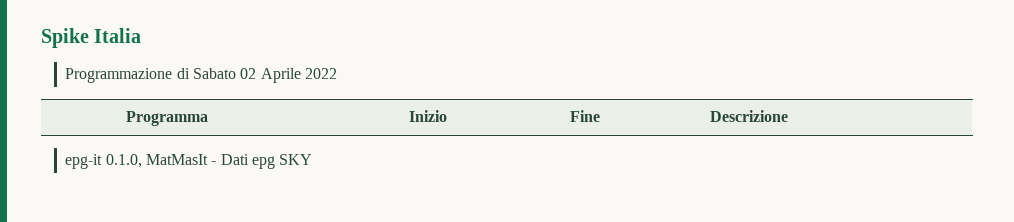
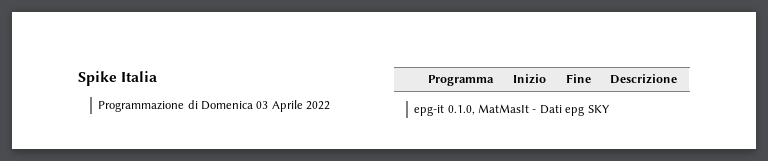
[193,68,257,79] Sabato 02 -> [201,101,269,110] Domenica 03

